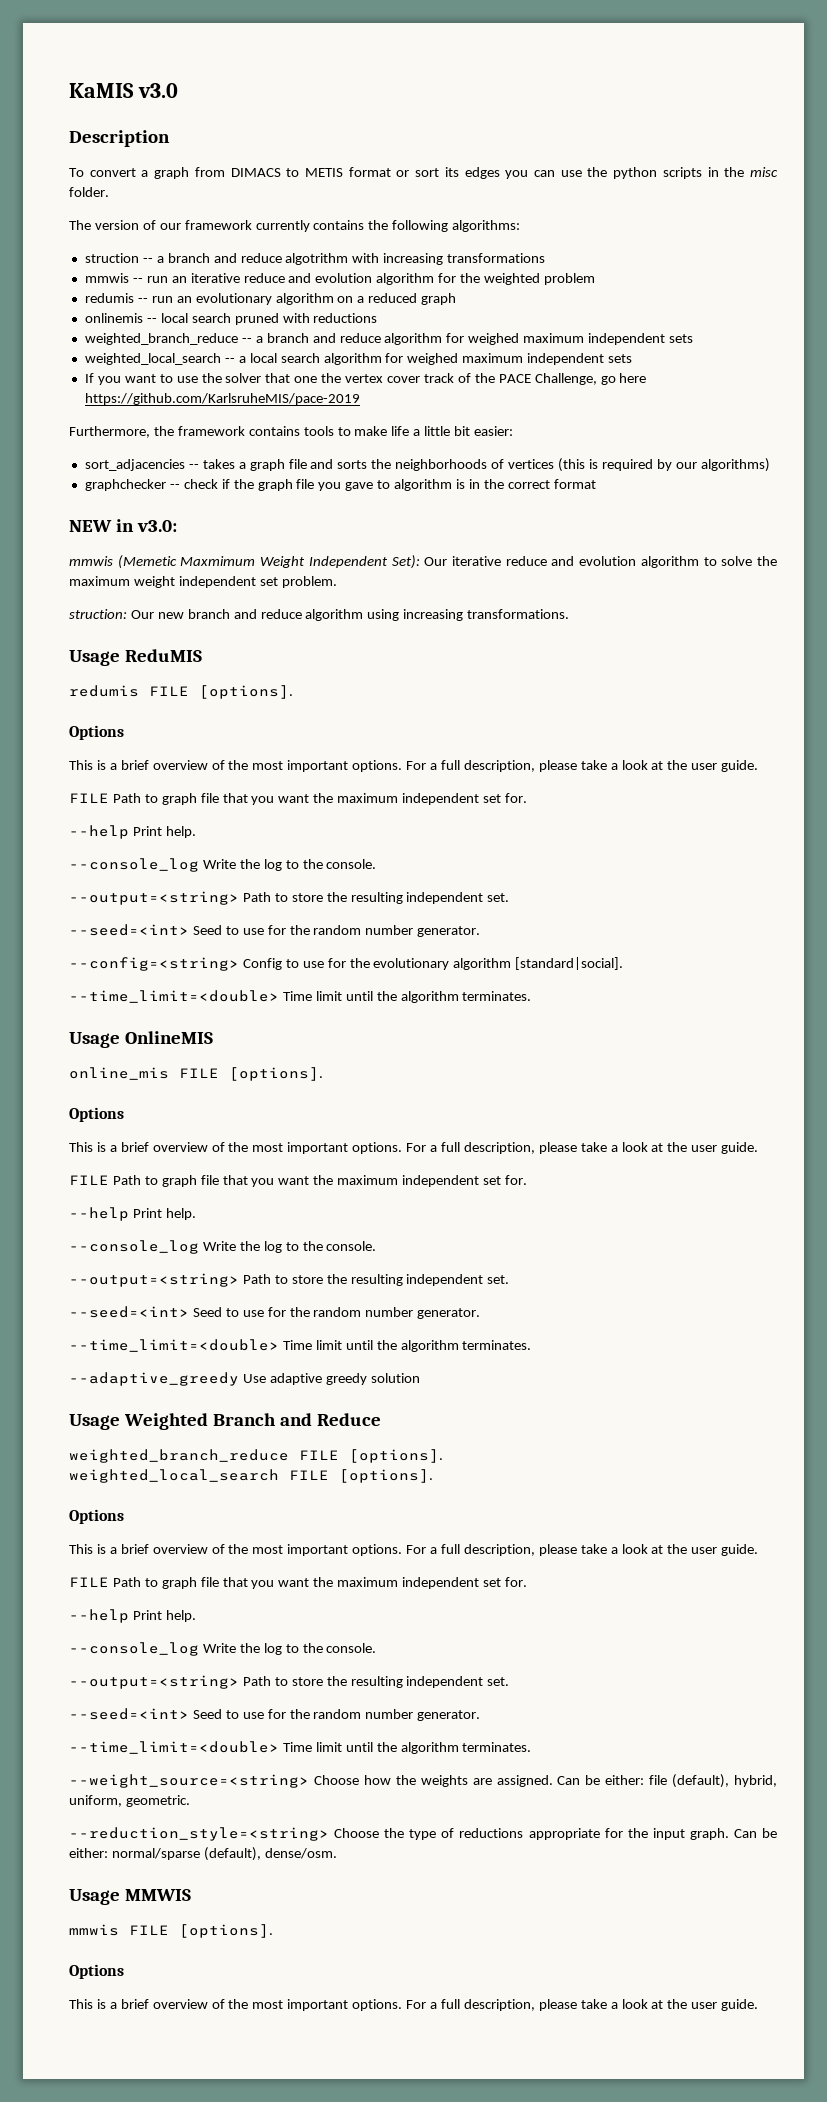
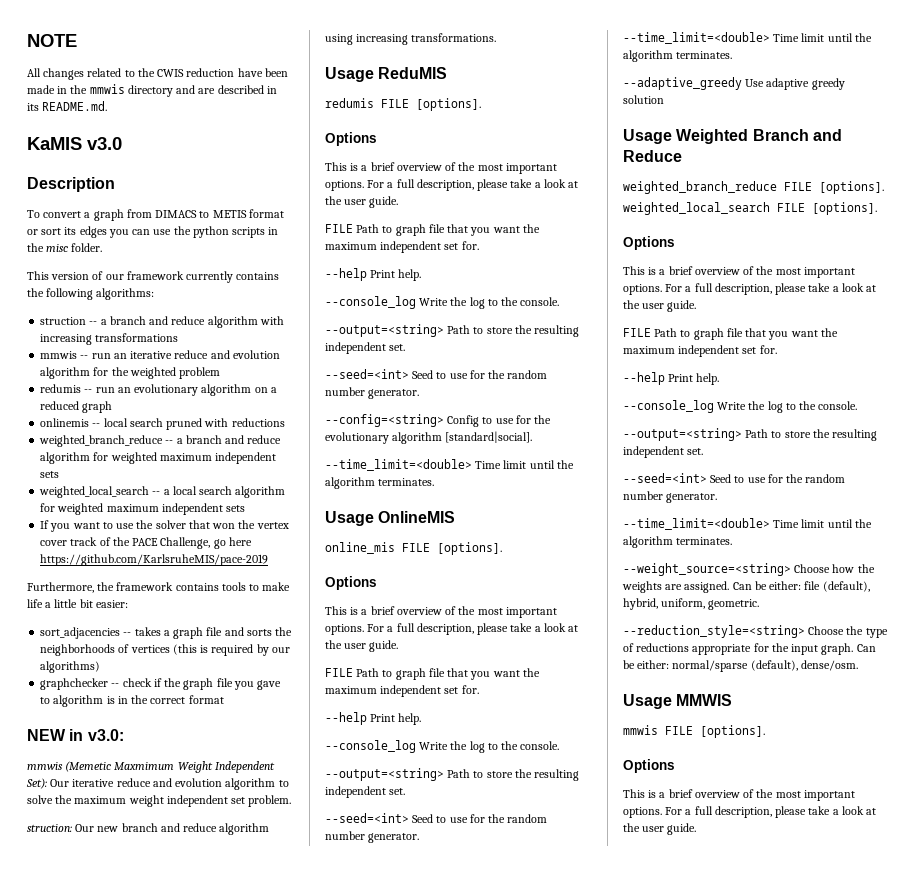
(69, 90) none -> [27,34,77,47] [27,68,288,80] [27,84,277,97] [27,101,108,111] NOTE // All changes related to the CWIS reduction have been made in the mmwis directory and are described in its README.md. //
[69,220,91,230] The -> [27,271,49,280] This
[285,253,349,265] algotrithm -> [207,316,258,328] algorithm
[468,333,520,345] weighed -> [110,452,157,464] weighted
[407,353,459,365] weighed -> [57,503,104,515] weighted
[294,376,318,383] one -> [212,523,236,529] won

